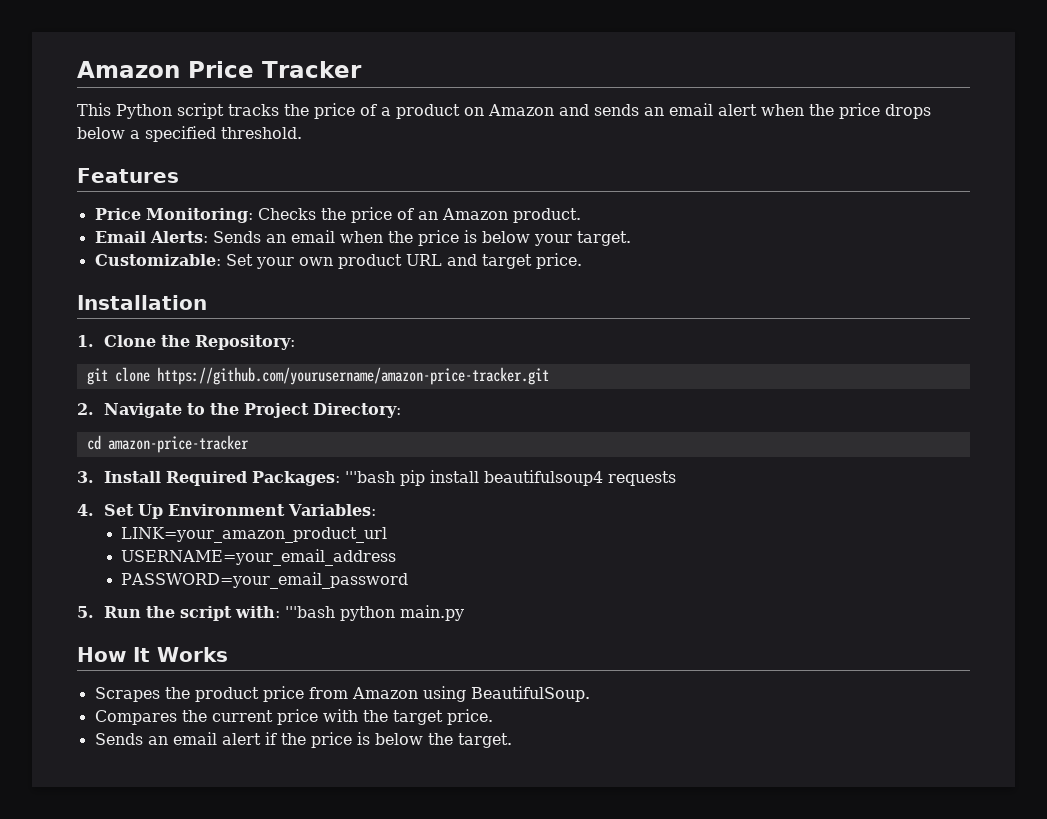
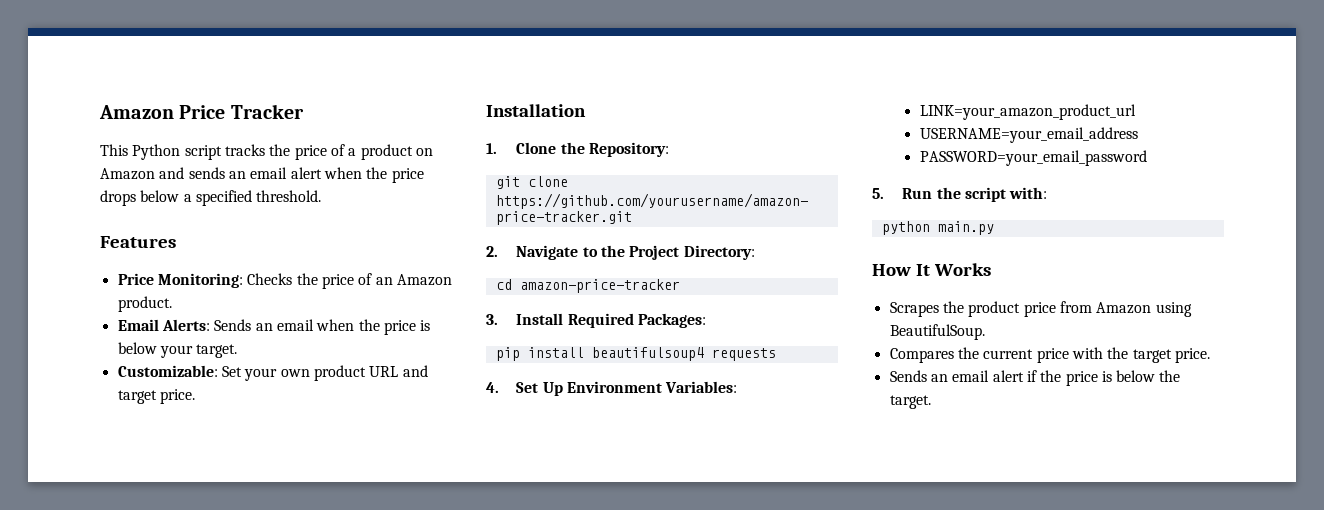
[344,471,395,483] '''bash -> (706, 320) //
[284,606,335,618] '''bash -> (1048, 193) //

